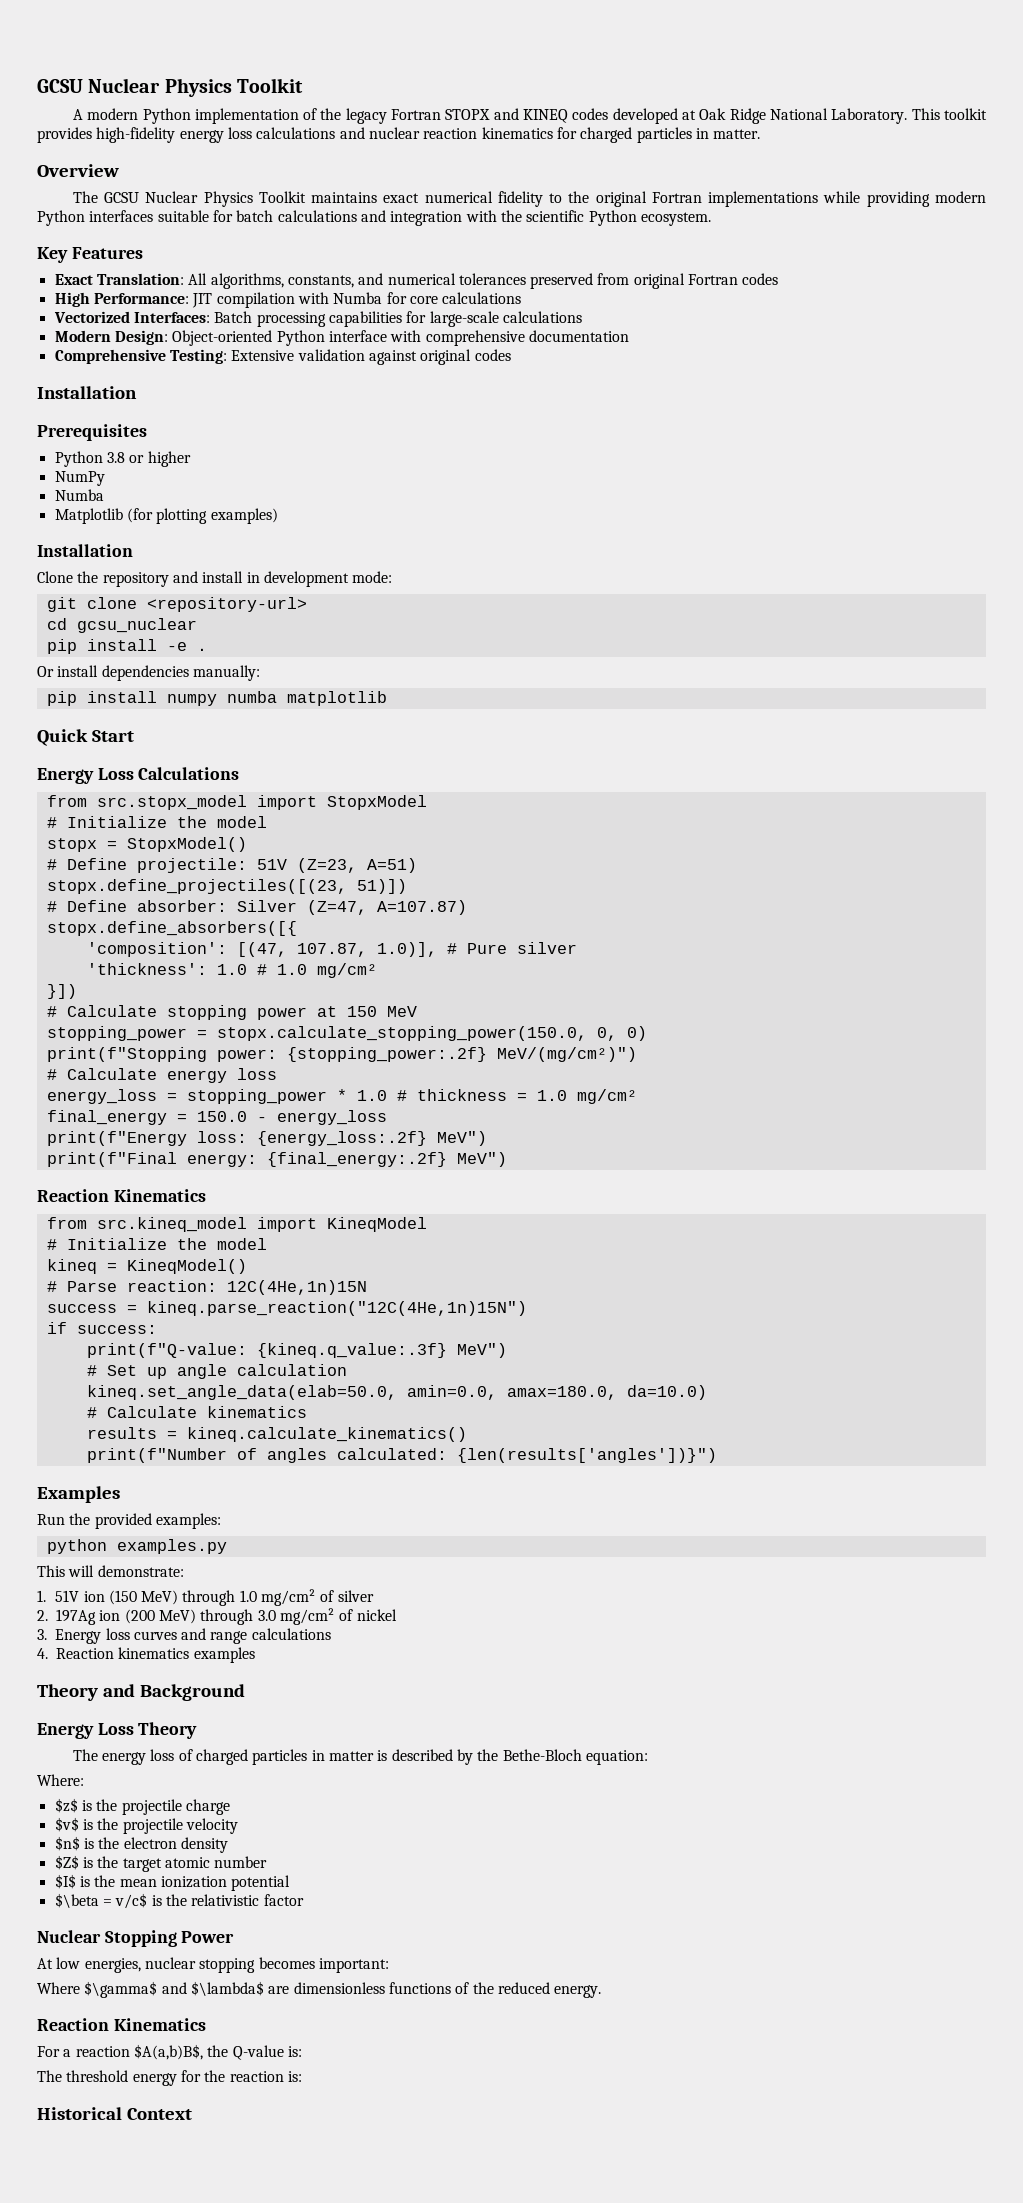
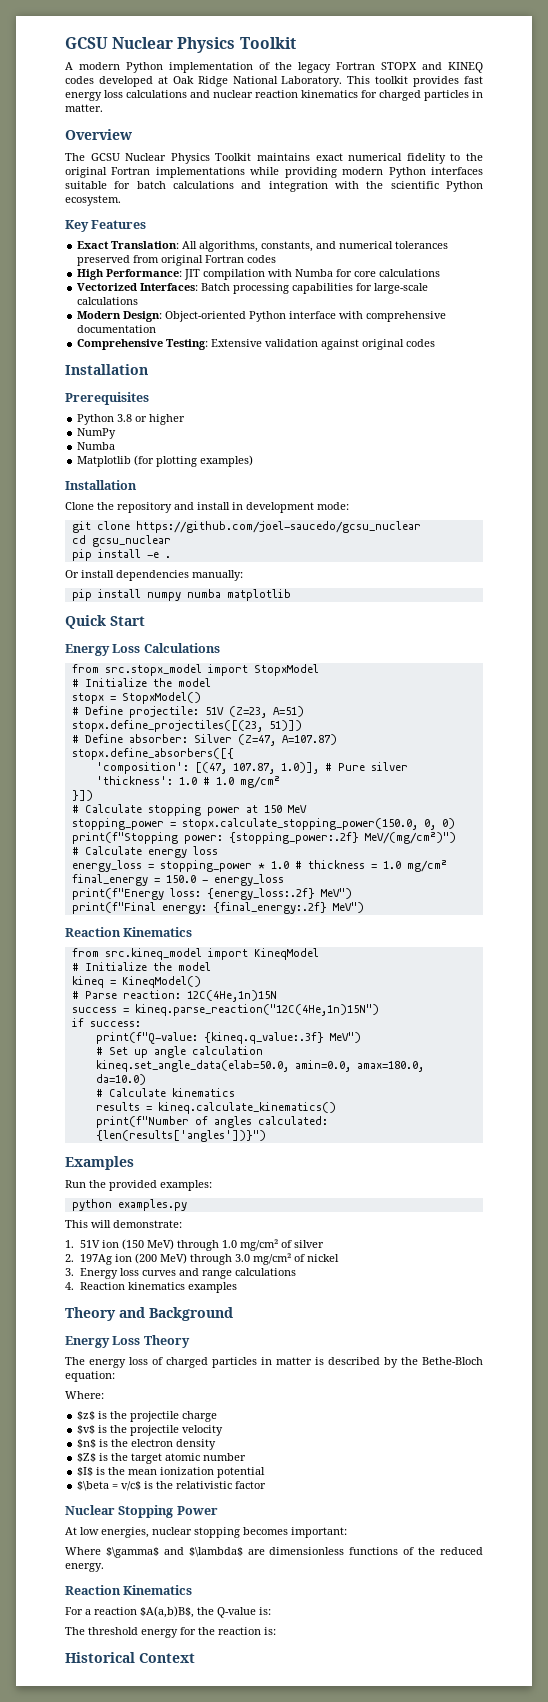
[96,127,176,143] high-fidelity -> [463,76,483,84] fast
[146,597,307,612] <repository-url> -> [135,521,421,533] https://github.com/joel-saucedo/gcsu_nuclear

